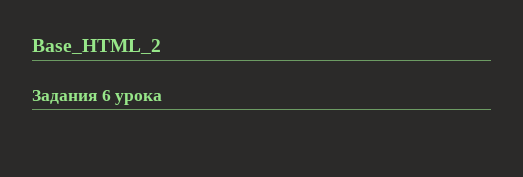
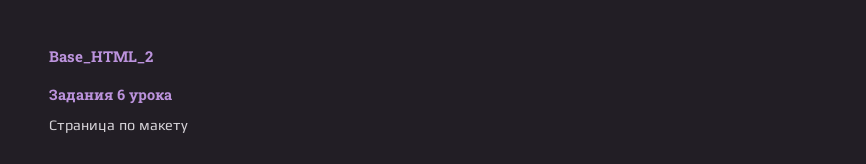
(163, 99) none -> [49,120,188,133] // Страница по макету

